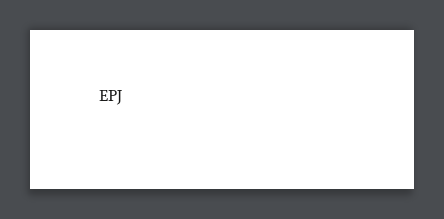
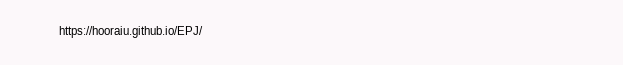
[99,90,122,105] EPJ -> [59,26,203,38] https://hooraiu.github.io/EPJ/

